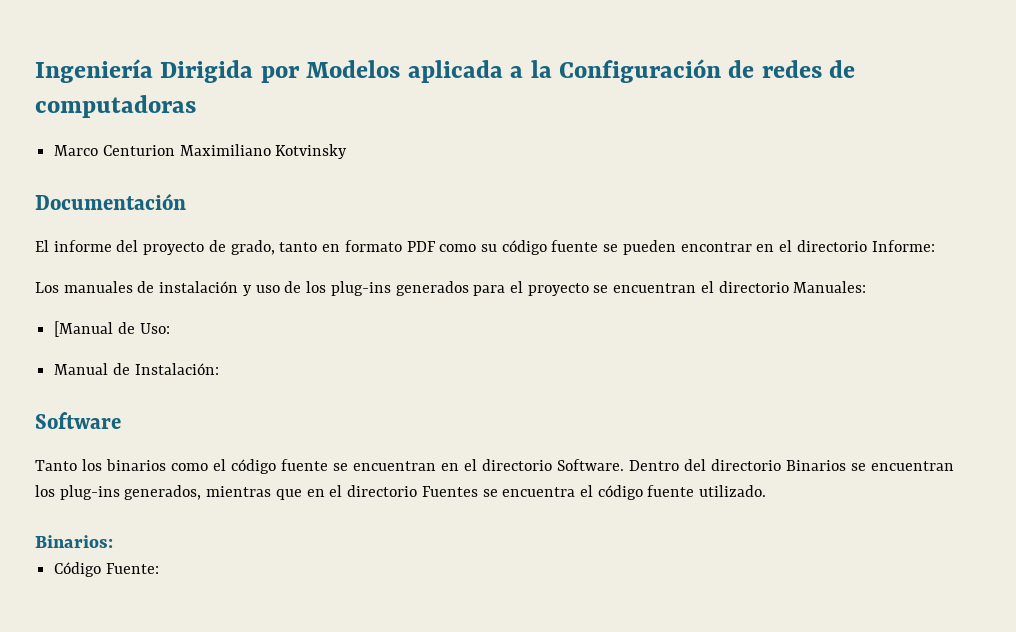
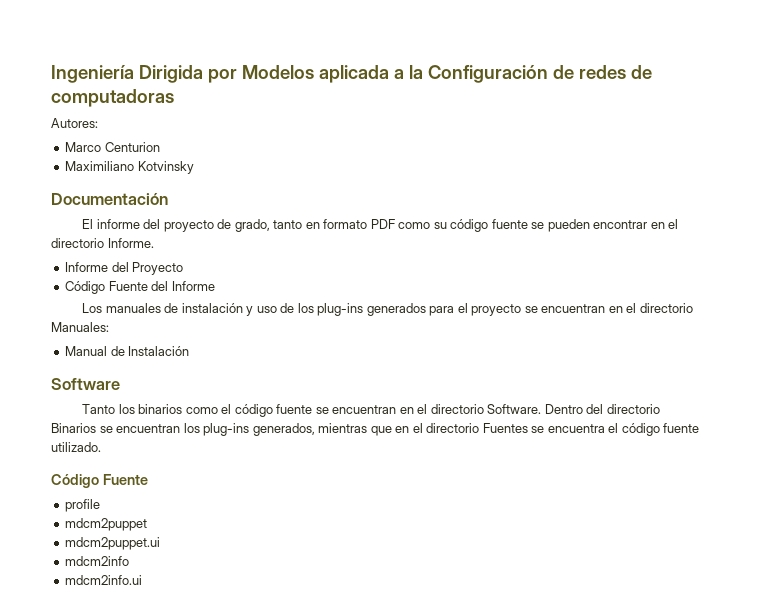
(196, 106) none -> [51,118,98,128] // Autores:
(175, 150) none -> (160, 147) //
[871,240,935,252] Informe: -> [107,238,154,248] [65,262,184,275] [65,281,215,294] Informe. // Informe del Proyecto // Código Fuente del Informe
(697, 288) none -> [608,306,623,313] en
[54,321,170,337] // [Manual de Uso: -> (109, 327) none
[134,363,219,375] Instalación: -> [128,346,190,356] Instalación
[35,535,113,548] [54,562,159,577] Binarios: // Código Fuente: -> [51,474,148,488] [65,499,101,512] [65,518,148,531] [65,537,161,550] [65,556,130,566] [65,575,143,585] Código Fuente // profile // mdcm2puppet // mdcm2puppet.ui // mdcm2info // mdcm2info.ui

